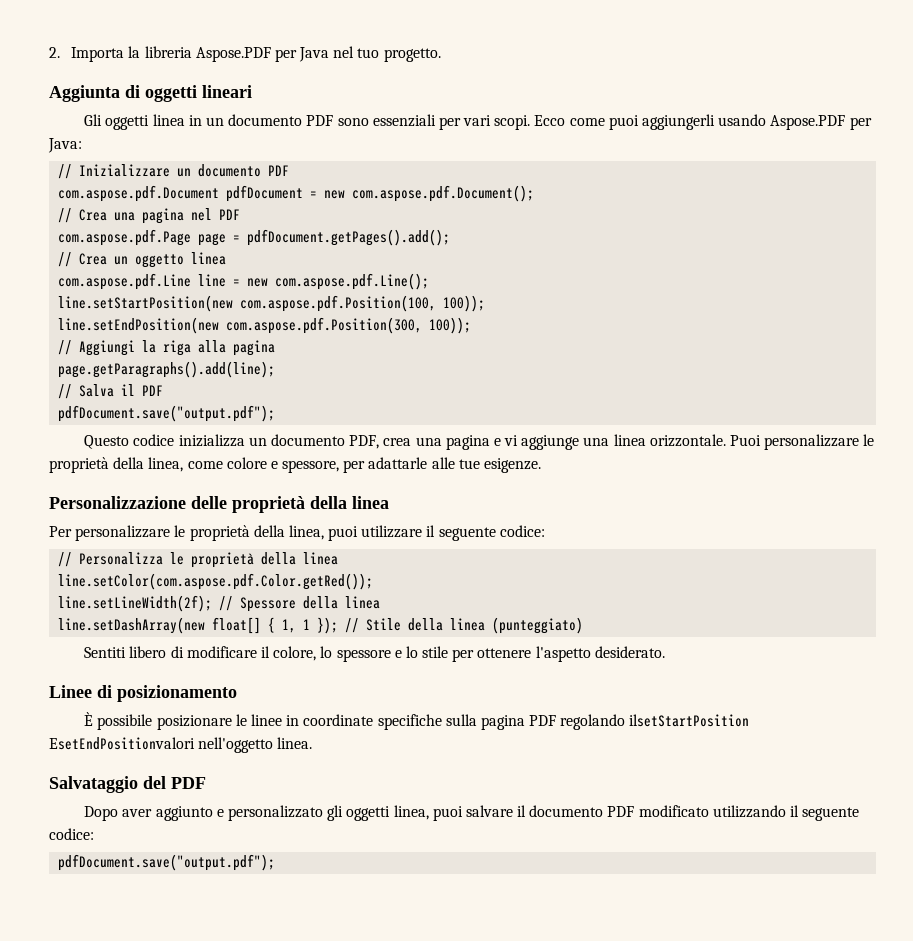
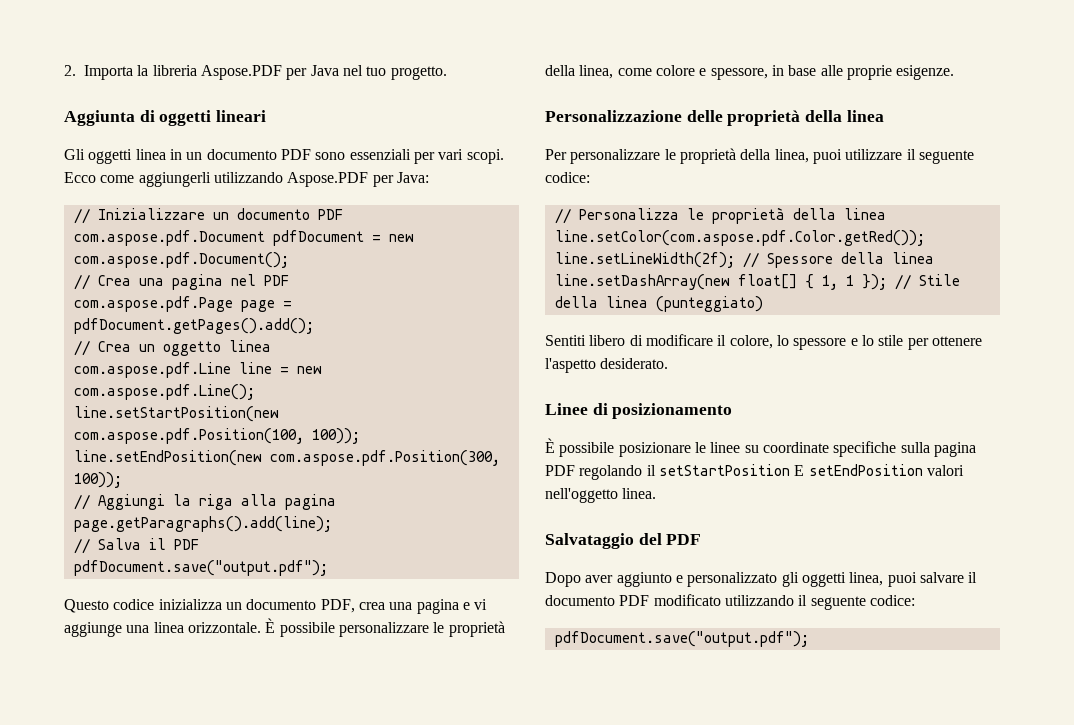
[608,114,767,130] puoi aggiungerli usando -> [138,172,283,187] aggiungerli utilizzando
[729,435,761,446] Puoi -> [265,618,335,637] È possibile
[343,457,480,473] per adattarle alle tue -> [771,65,892,80] in base alle proprie
[286,715,300,726] in -> [744,445,759,453] su
[629,714,750,727] [49,737,195,750] ilsetStartPosition EsetEndPositionvalori -> [646,464,964,476] il setStartPosition E setEndPosition valori

